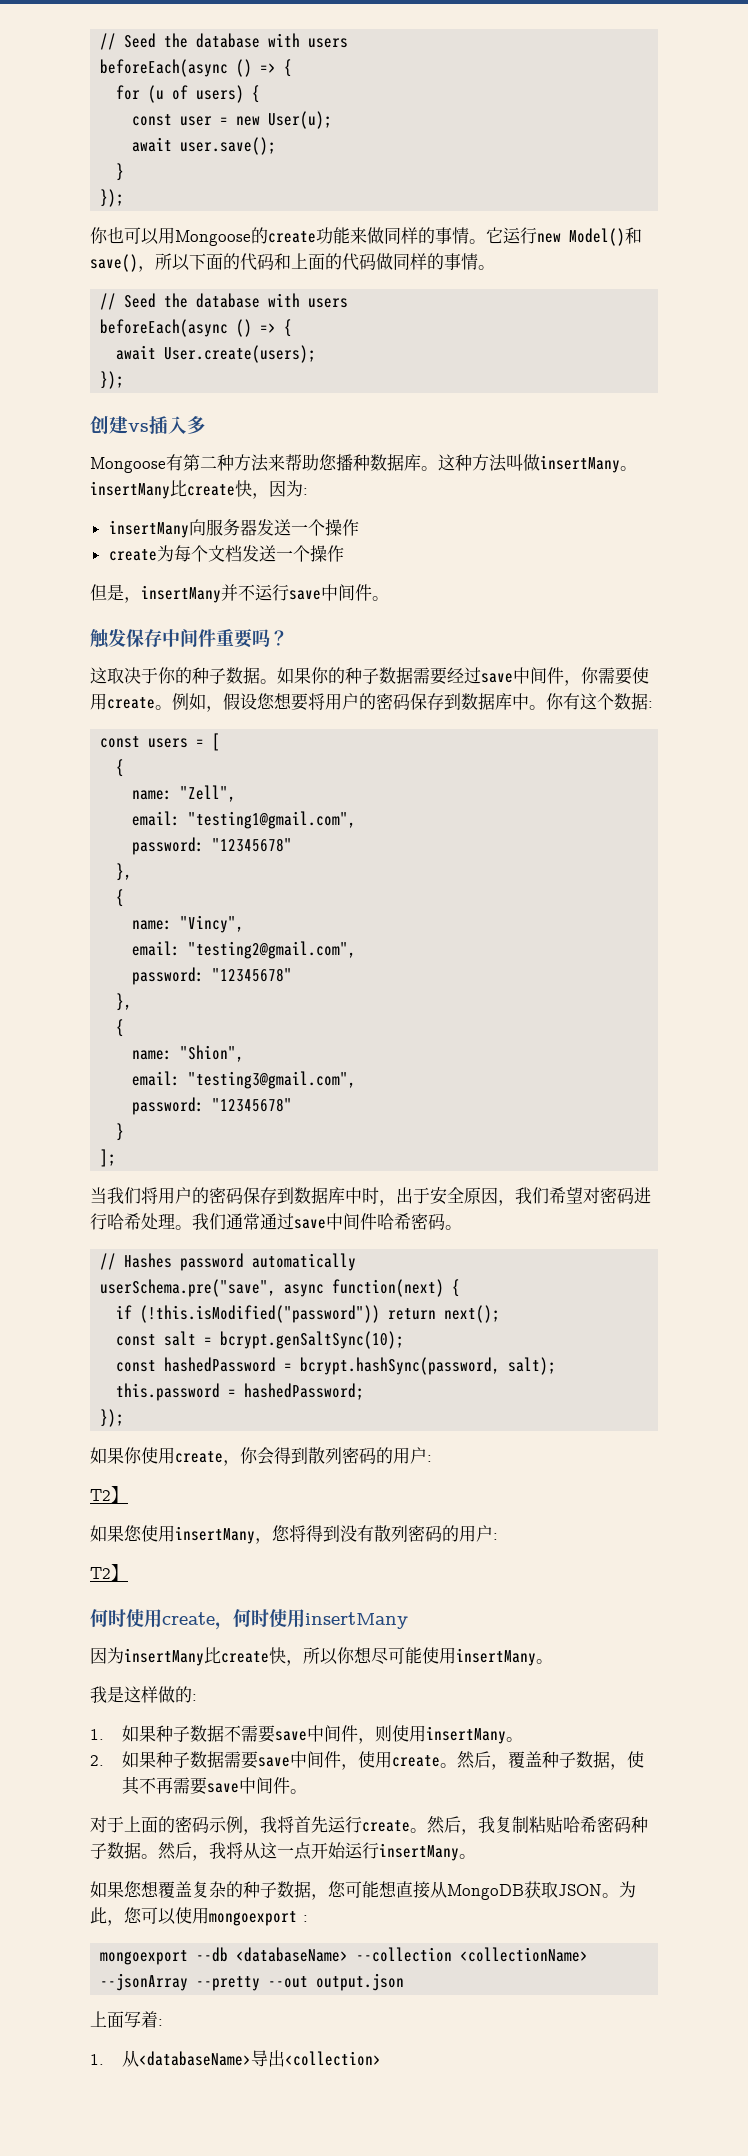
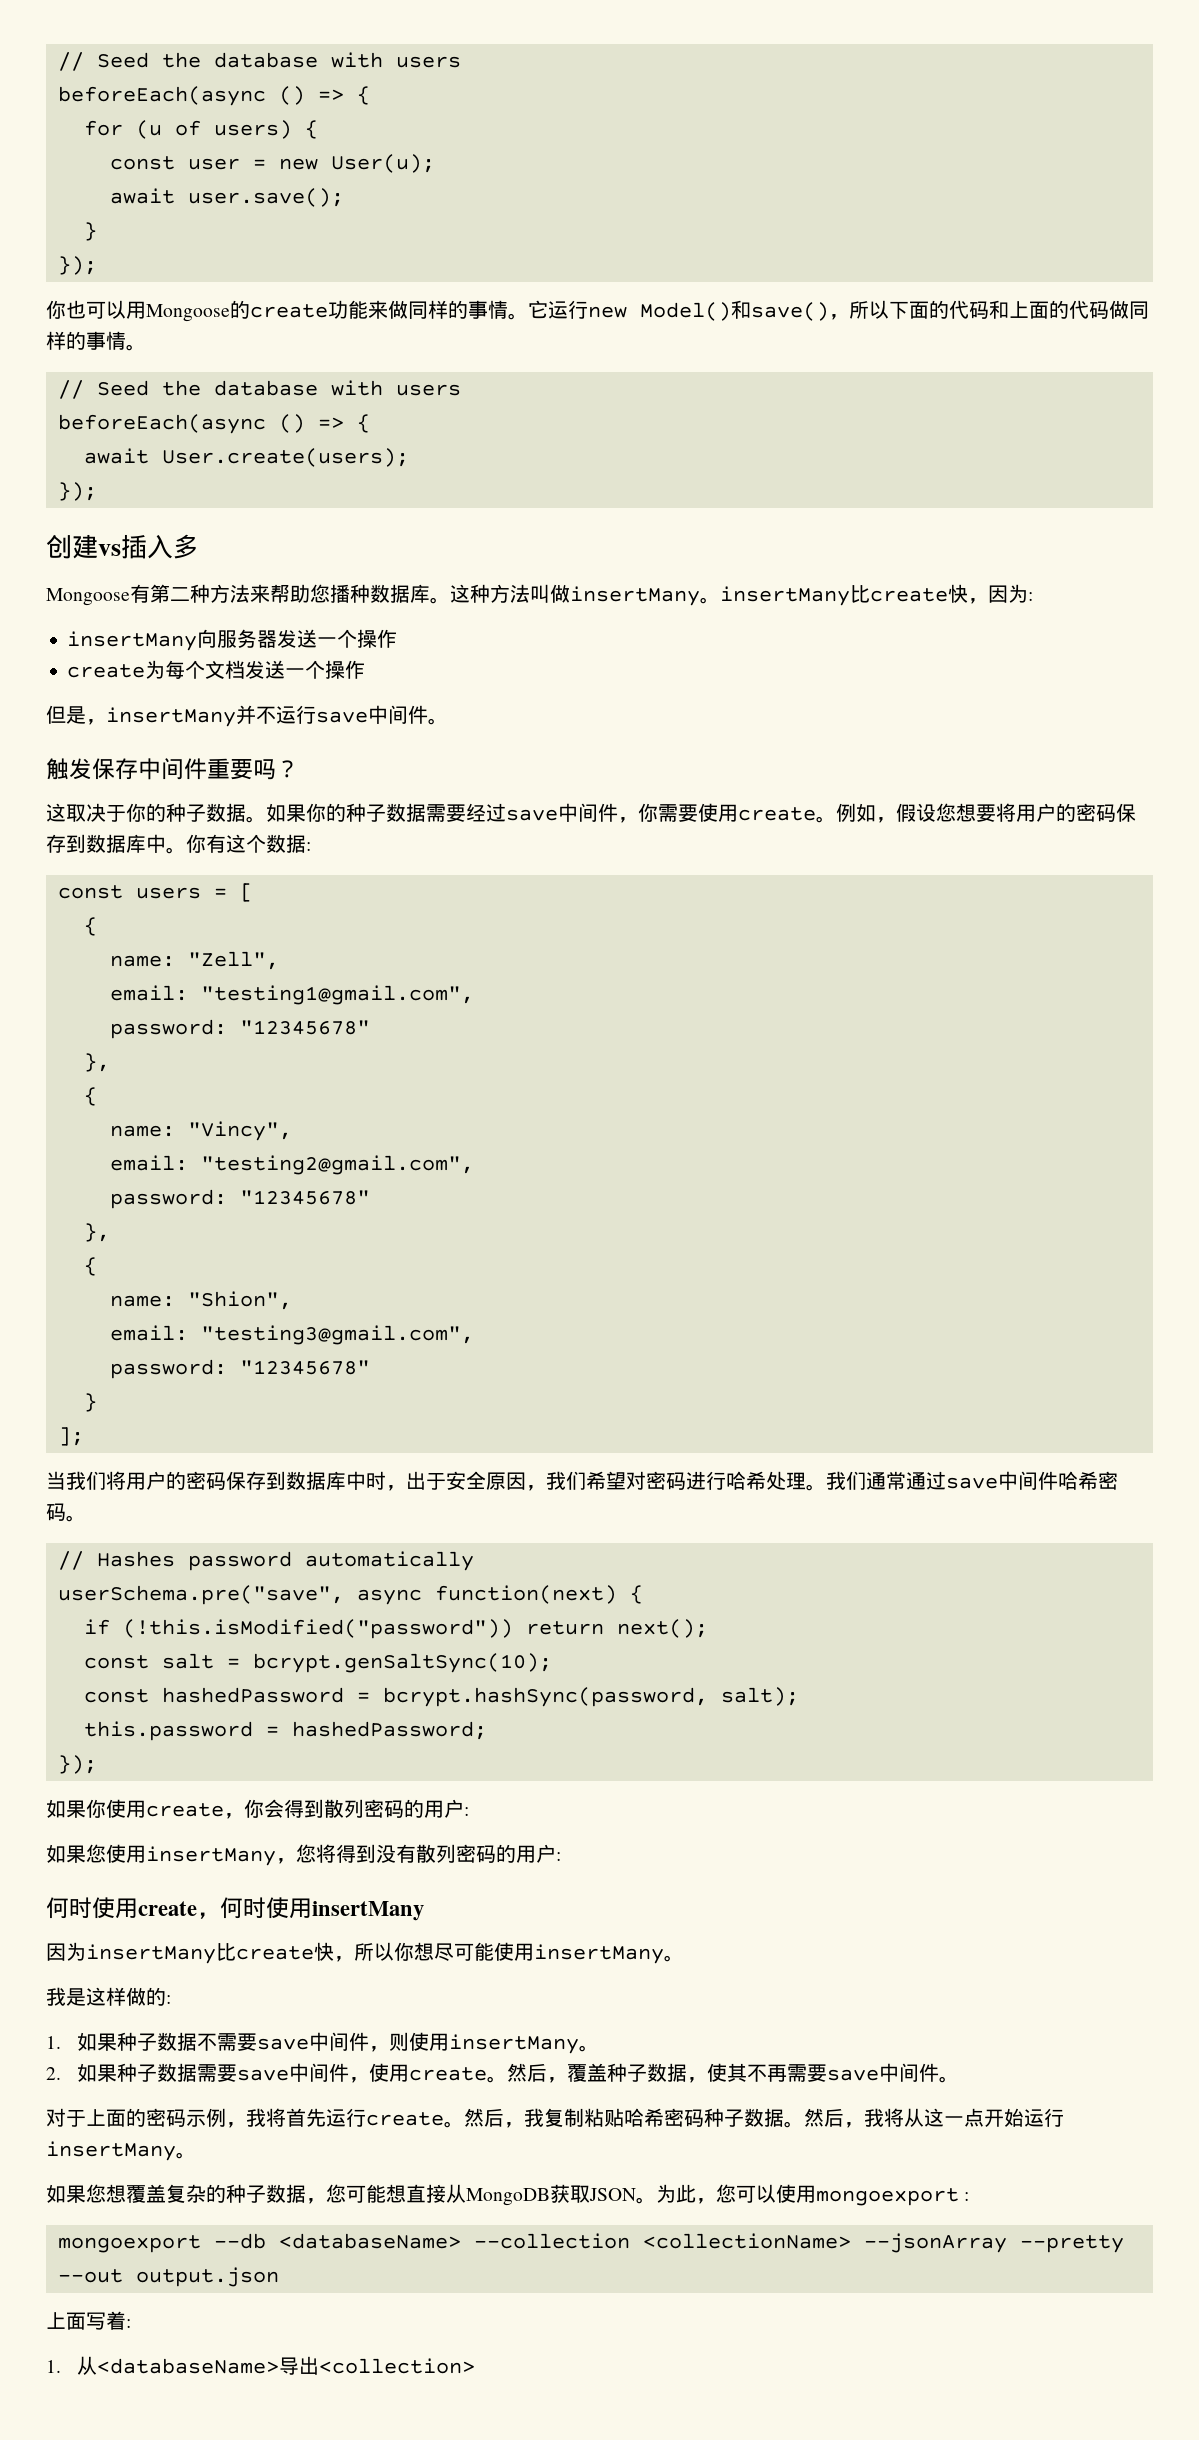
[90,1486,128,1503] // T2】 -> (469, 1811) none
[90,1564,128,1581] // T2】 -> (561, 1856) none

